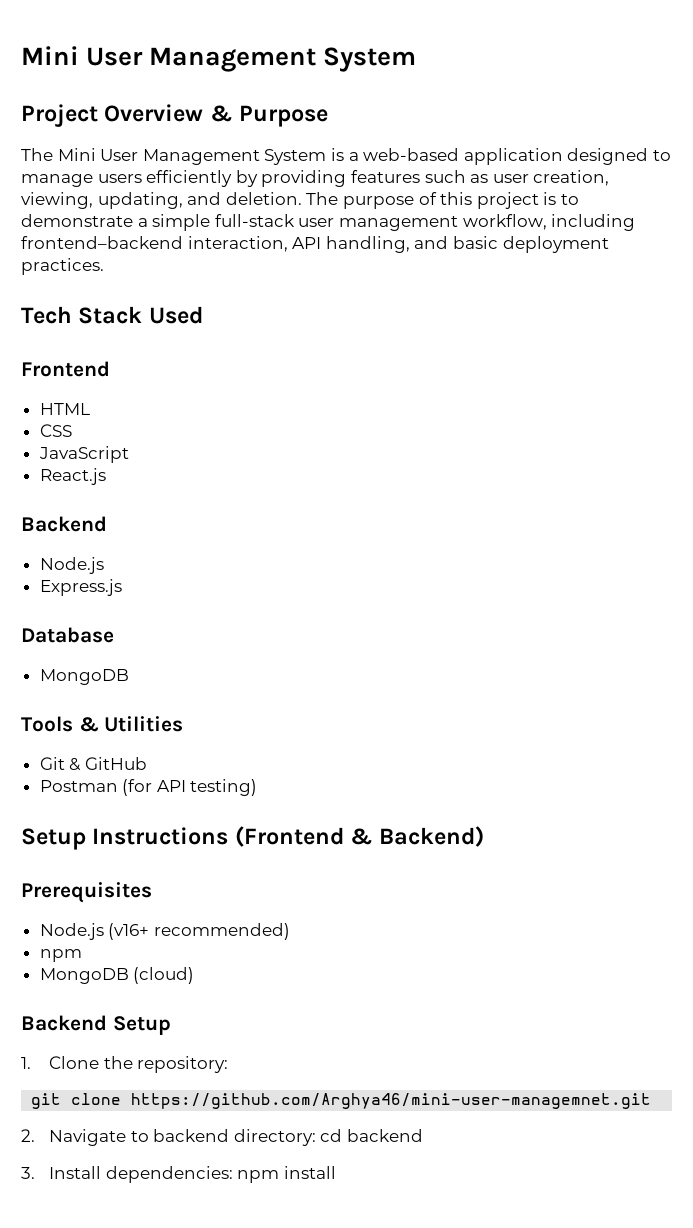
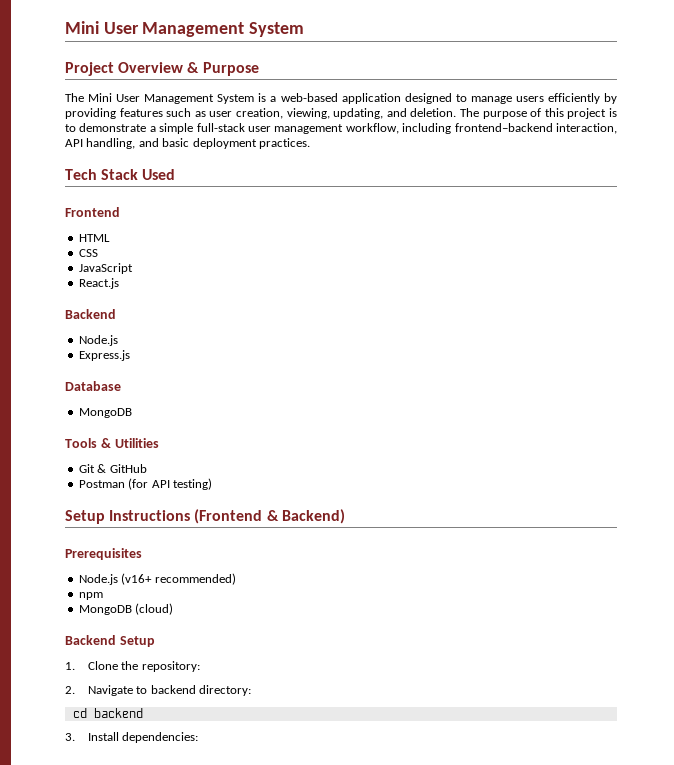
[31,1093,652,1109] // git clone https://github.com/Arghya46/mini-user-managemnet.git -> (200, 666) none
(316, 1137) none -> (252, 690) //
[237,1166,336,1183] npm install -> (199, 737) none

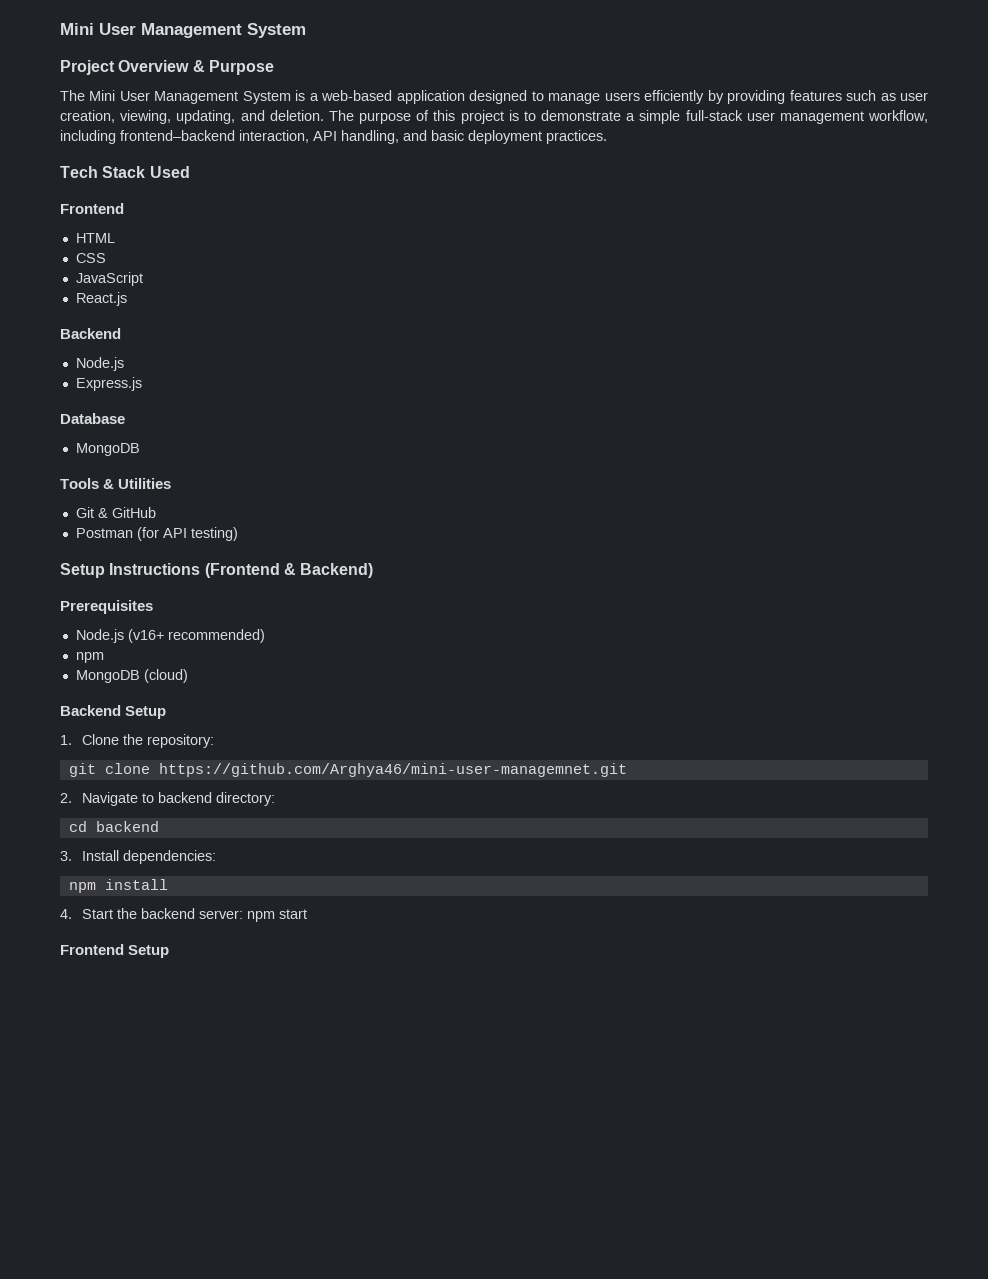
(200, 666) none -> [68,763,627,777] // git clone https://github.com/Arghya46/mini-user-managemnet.git
(199, 737) none -> [68,879,168,893] [60,908,307,922] [60,944,170,958] // npm install // 4. Start the backend server: npm start // Frontend Setup

